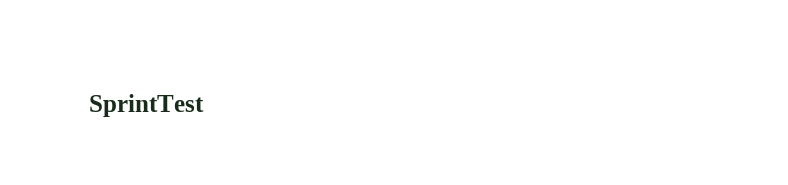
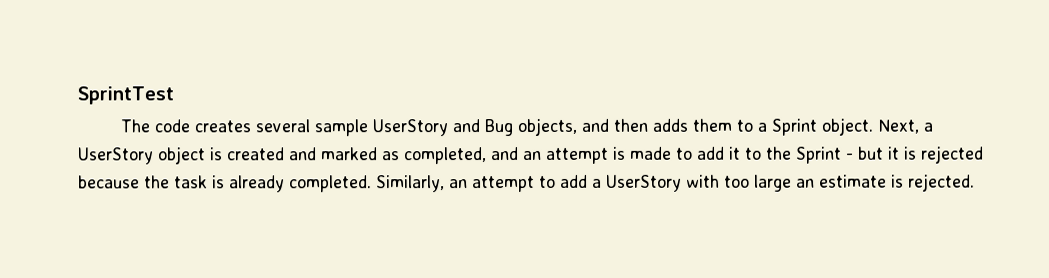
(204, 105) none -> [119,117,933,137] [78,145,984,165] [78,173,975,193] // The code creates several sample UserStory and Bug objects, and then adds them to a Sprint object. Next, a UserStory object is created and marked as completed, and an attempt is made to add it to the Sprint - but it is rejected because the task is already completed. Similarly, an attempt to add a UserStory with too large an estimate is rejected.

